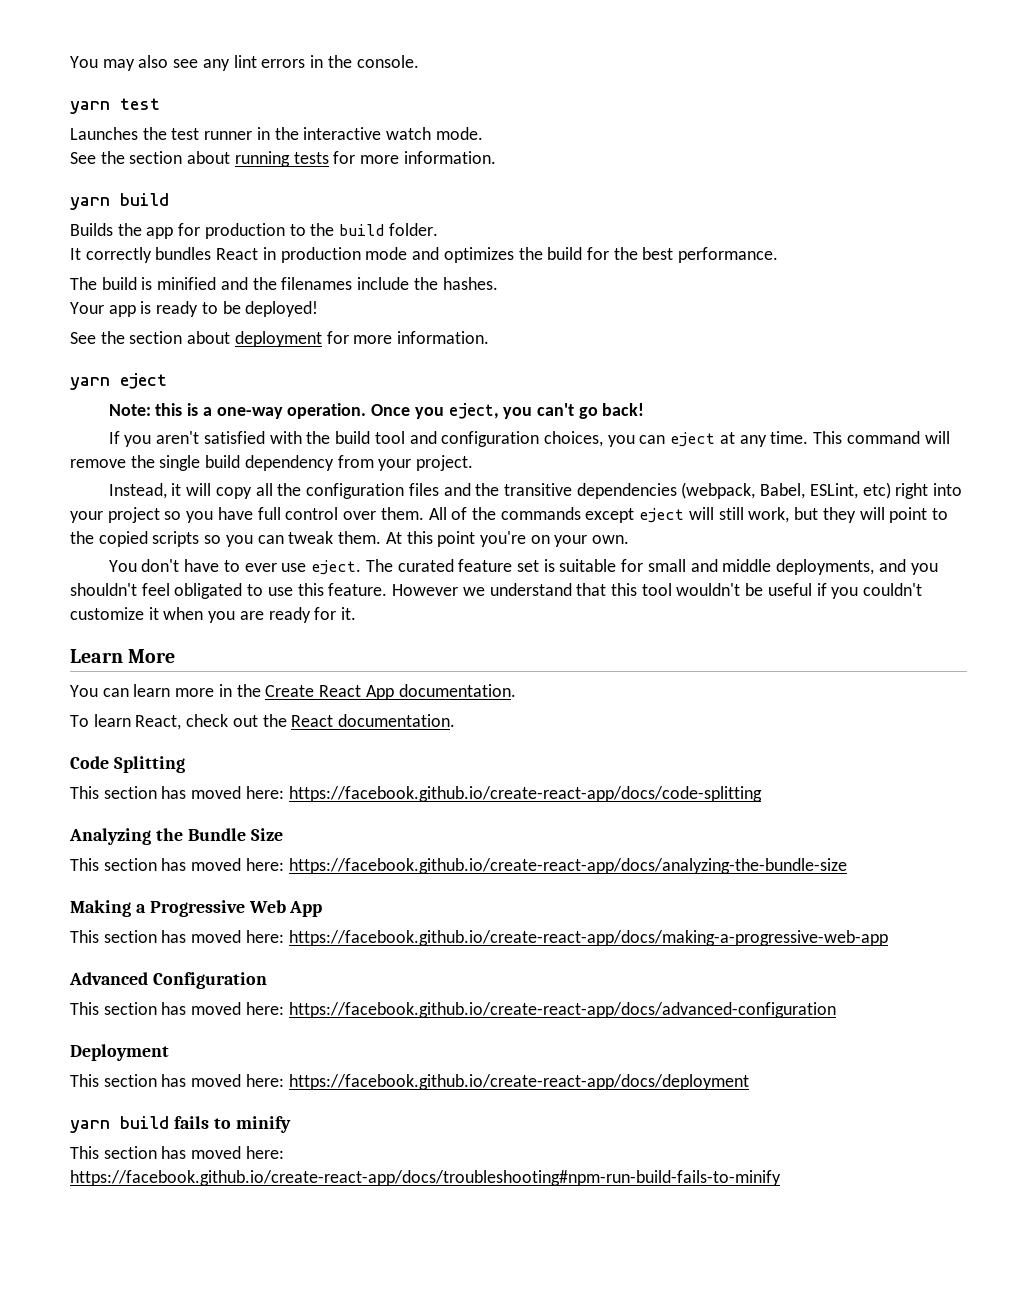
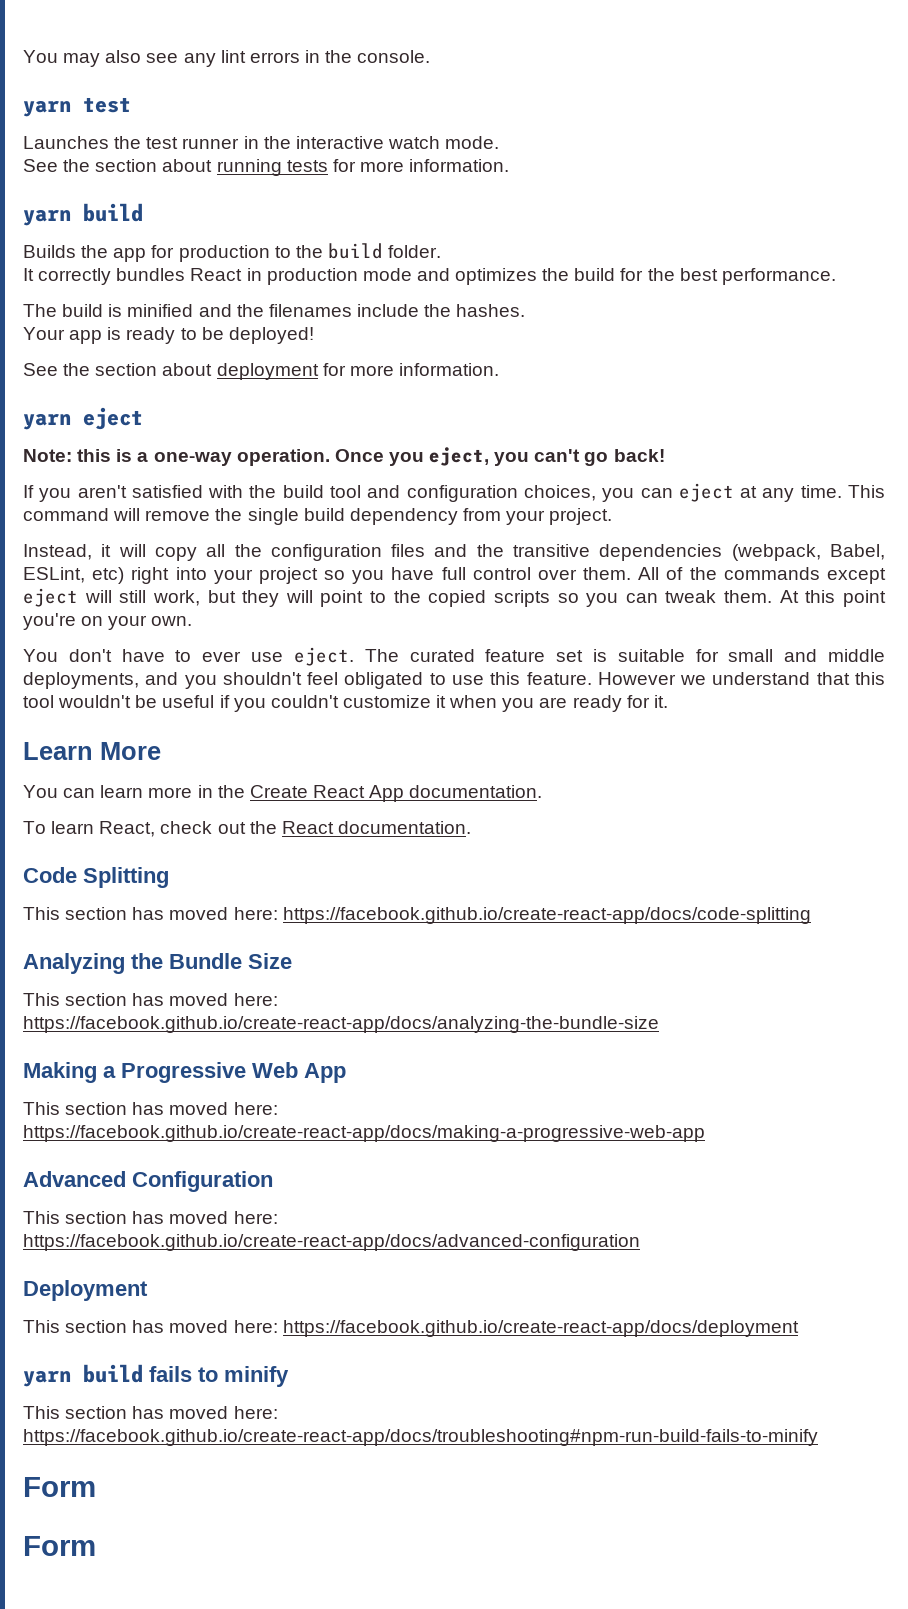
(781, 1178) none -> [23,1477,96,1497] [23,1536,96,1556] // Form // Form

